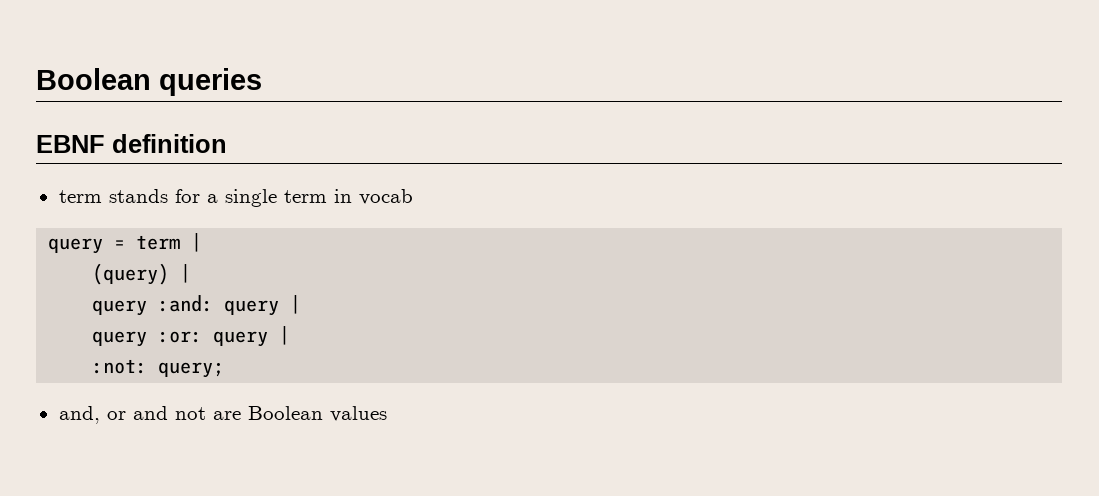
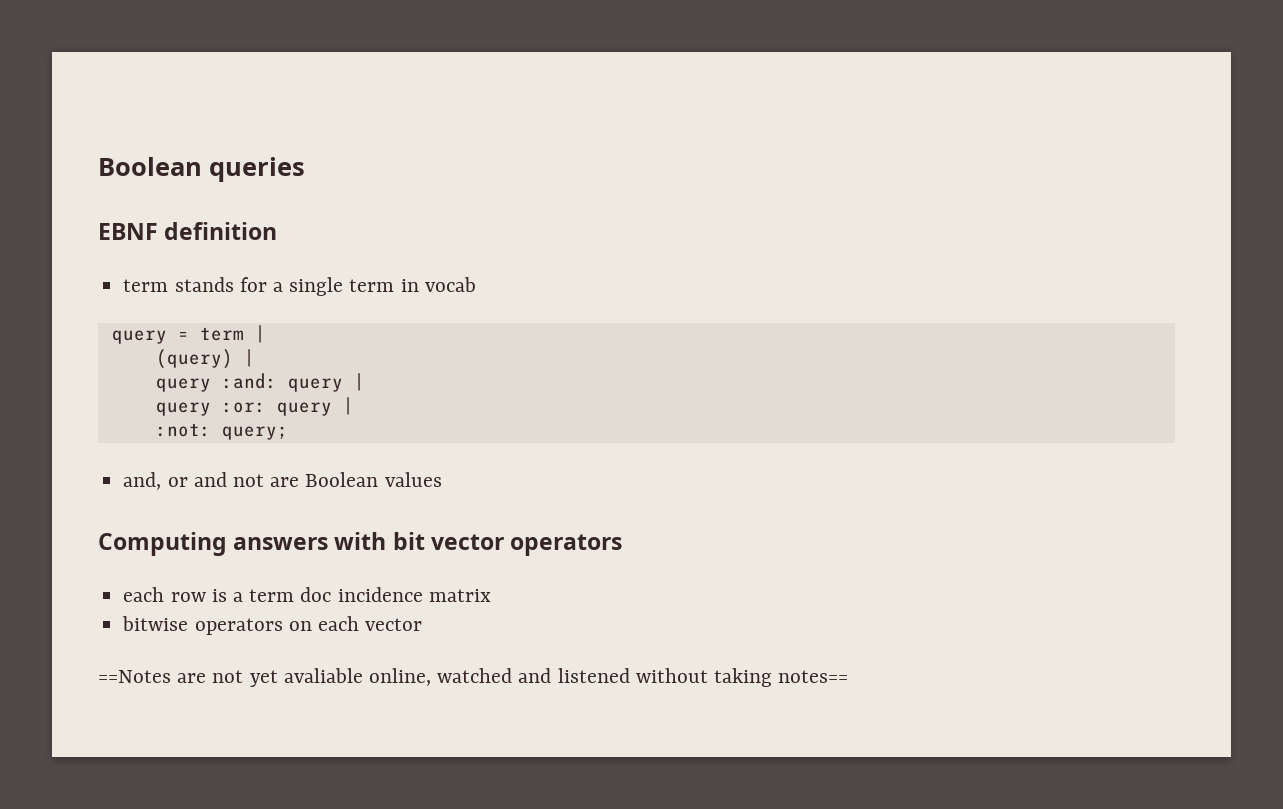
(387, 414) none -> [98,532,623,556] [123,587,491,602] [122,616,423,635] [98,668,849,687] // Computing answers with bit vector operators // each row is a term doc incidence matrix // bitwise operators on each vector // ==Notes are not yet avaliable online, watched and listened without taking notes==

